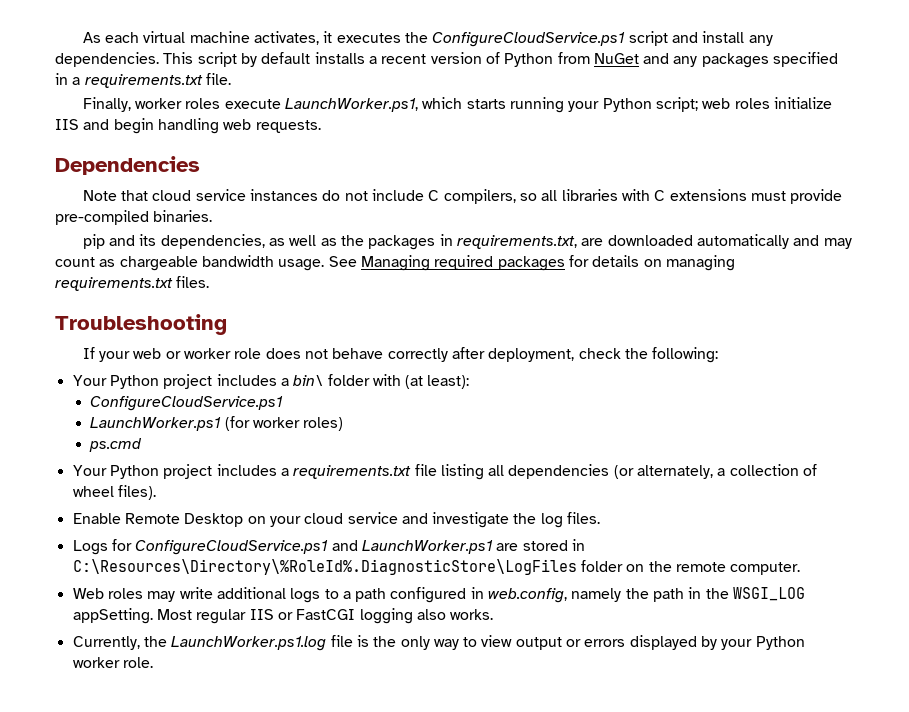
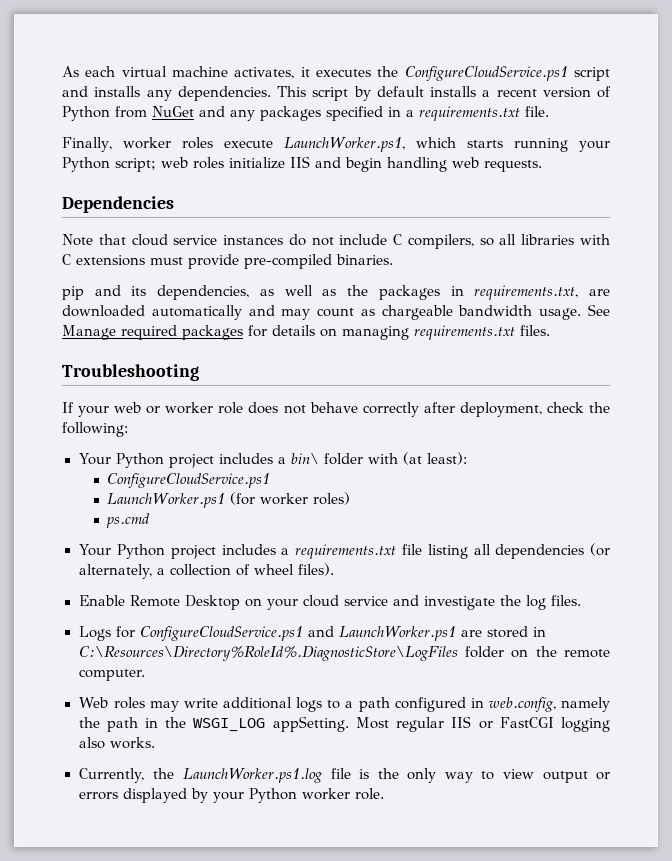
[702,31,745,43] install -> [94,86,141,97] installs
[360,255,430,271] Managing -> [62,325,116,340] Manage
[72,559,577,575] C:\Resources\Directory\%RoleId%.DiagnosticStore\LogFiles -> [78,646,458,661] C:\Resources\Directory%RoleId%.DiagnosticStore\LogFiles

